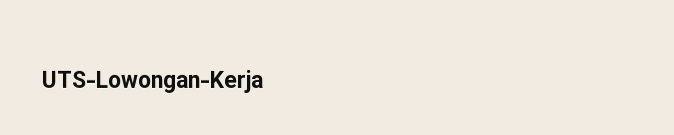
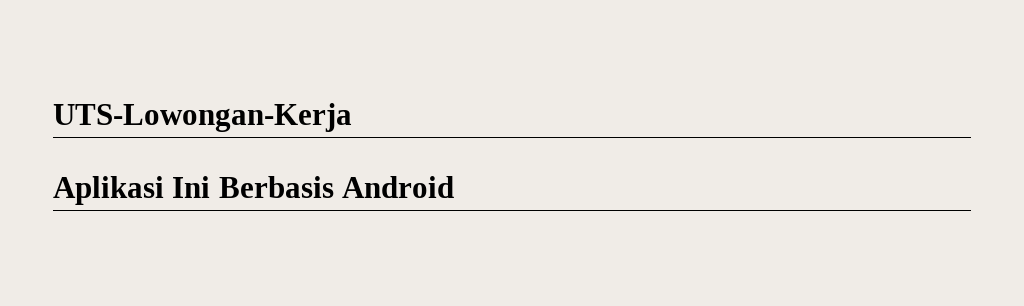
(263, 81) none -> [53,176,455,205] // Aplikasi Ini Berbasis Android

